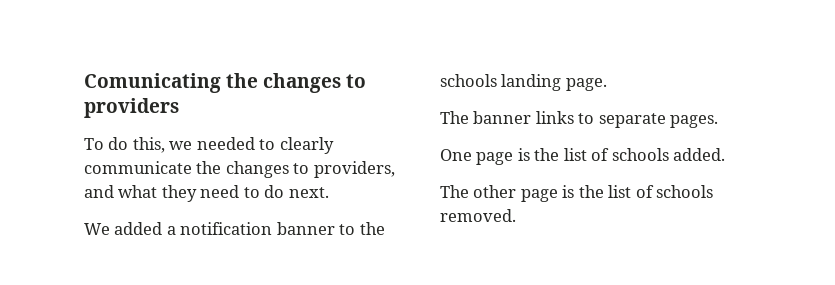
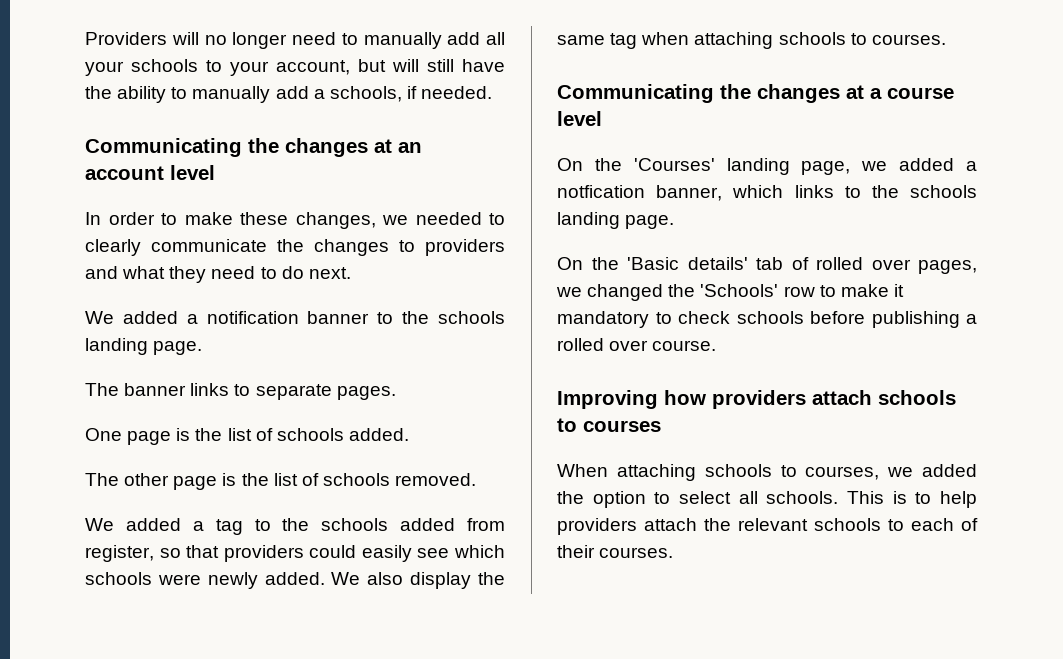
[84,73,367,93] [84,98,179,118] [84,137,165,153] Comunicating the changes to providers // To do this, -> [85,32,505,49] [85,59,505,76] [85,86,493,103] [85,138,422,157] [85,165,215,180] [85,212,376,229] Providers will no longer need to manually add all your schools to your account, but will still have the ability to manually add a schools, if needed. // Communicating the changes at an account level // In order to make these changes,
[313,161,395,178] providers, -> [425,239,505,256] providers
(516, 215) none -> [85,518,505,535] [85,545,505,562] [85,572,505,589] [557,32,946,49] [557,84,954,103] [557,111,602,126] [557,158,977,175] [557,185,978,201] [557,212,675,229] [557,257,977,274] [556,284,904,301] [557,311,977,328] [557,338,717,351] [557,390,956,409] [557,418,661,432] [557,464,977,481] [557,491,977,508] [557,518,978,535] [557,545,674,558] // We added a tag to the schools added from register, so that providers could easily see which schools were newly added. We also display the same tag when attaching schools to courses. // Communicating the changes at a course level // On the 'Courses' landing page, we added a notfication banner, which links to the schools landing page. // On the 'Basic details' tab of rolled over pages, we changed the 'Schools' row to make it mandatory to check schools before publishing a rolled over course. // Improving how providers attach schools to courses // When attaching schools to courses, we added the option to select all schools. This is to help providers attach the relevant schools to each of their courses.

